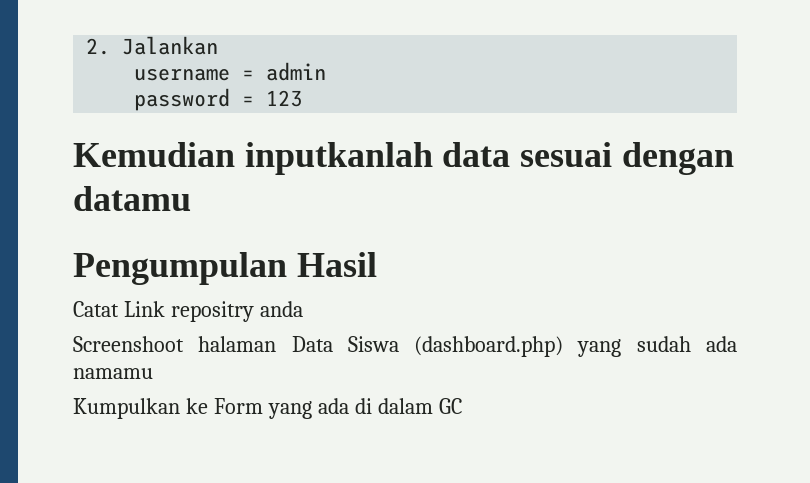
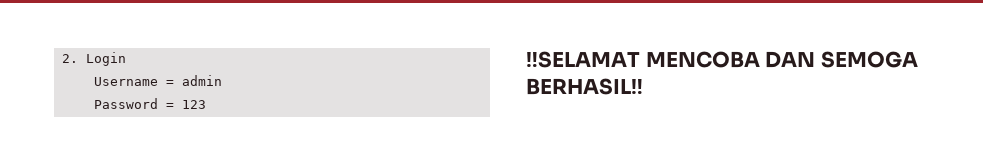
[122,36,219,55] [134,68,231,81] Jalankan // username -> [85,52,126,66] [93,77,158,86] Login // Username
[134,88,231,111] password -> [93,98,158,109] Password
[73,142,734,175] [73,186,191,211] [73,252,377,285] [73,301,303,322] [73,336,737,357] [73,368,153,379] [73,398,462,419] Kemudian inputkanlah data sesuai dengan datamu // Pengumpulan Hasil // Catat Link repositry anda // Screenshoot halaman Data Siswa (dashboard.php) yang sudah ada namamu // Kumpulkan ke Form yang ada di dalam GC -> [526,51,918,68] [526,78,643,95] ‼SELAMAT MENCOBA DAN SEMOGA BERHASIL‼

